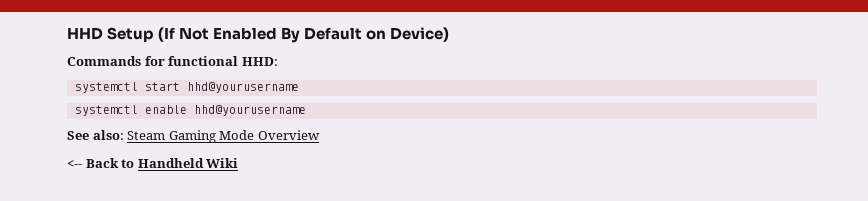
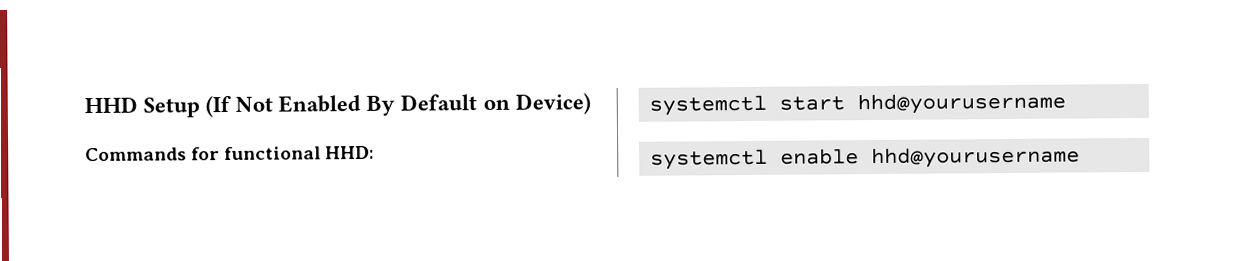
[67,130,320,143] [67,158,239,168] // See also: Steam Gaming Mode Overview // <-- Back to Handheld Wiki -> (1081, 157) none

